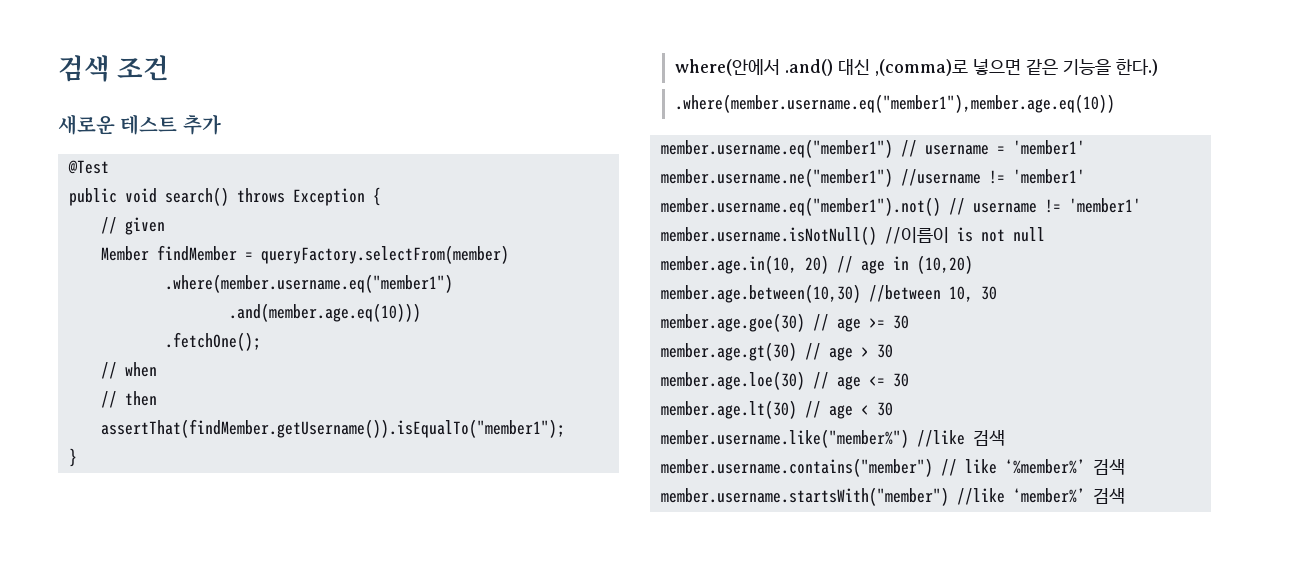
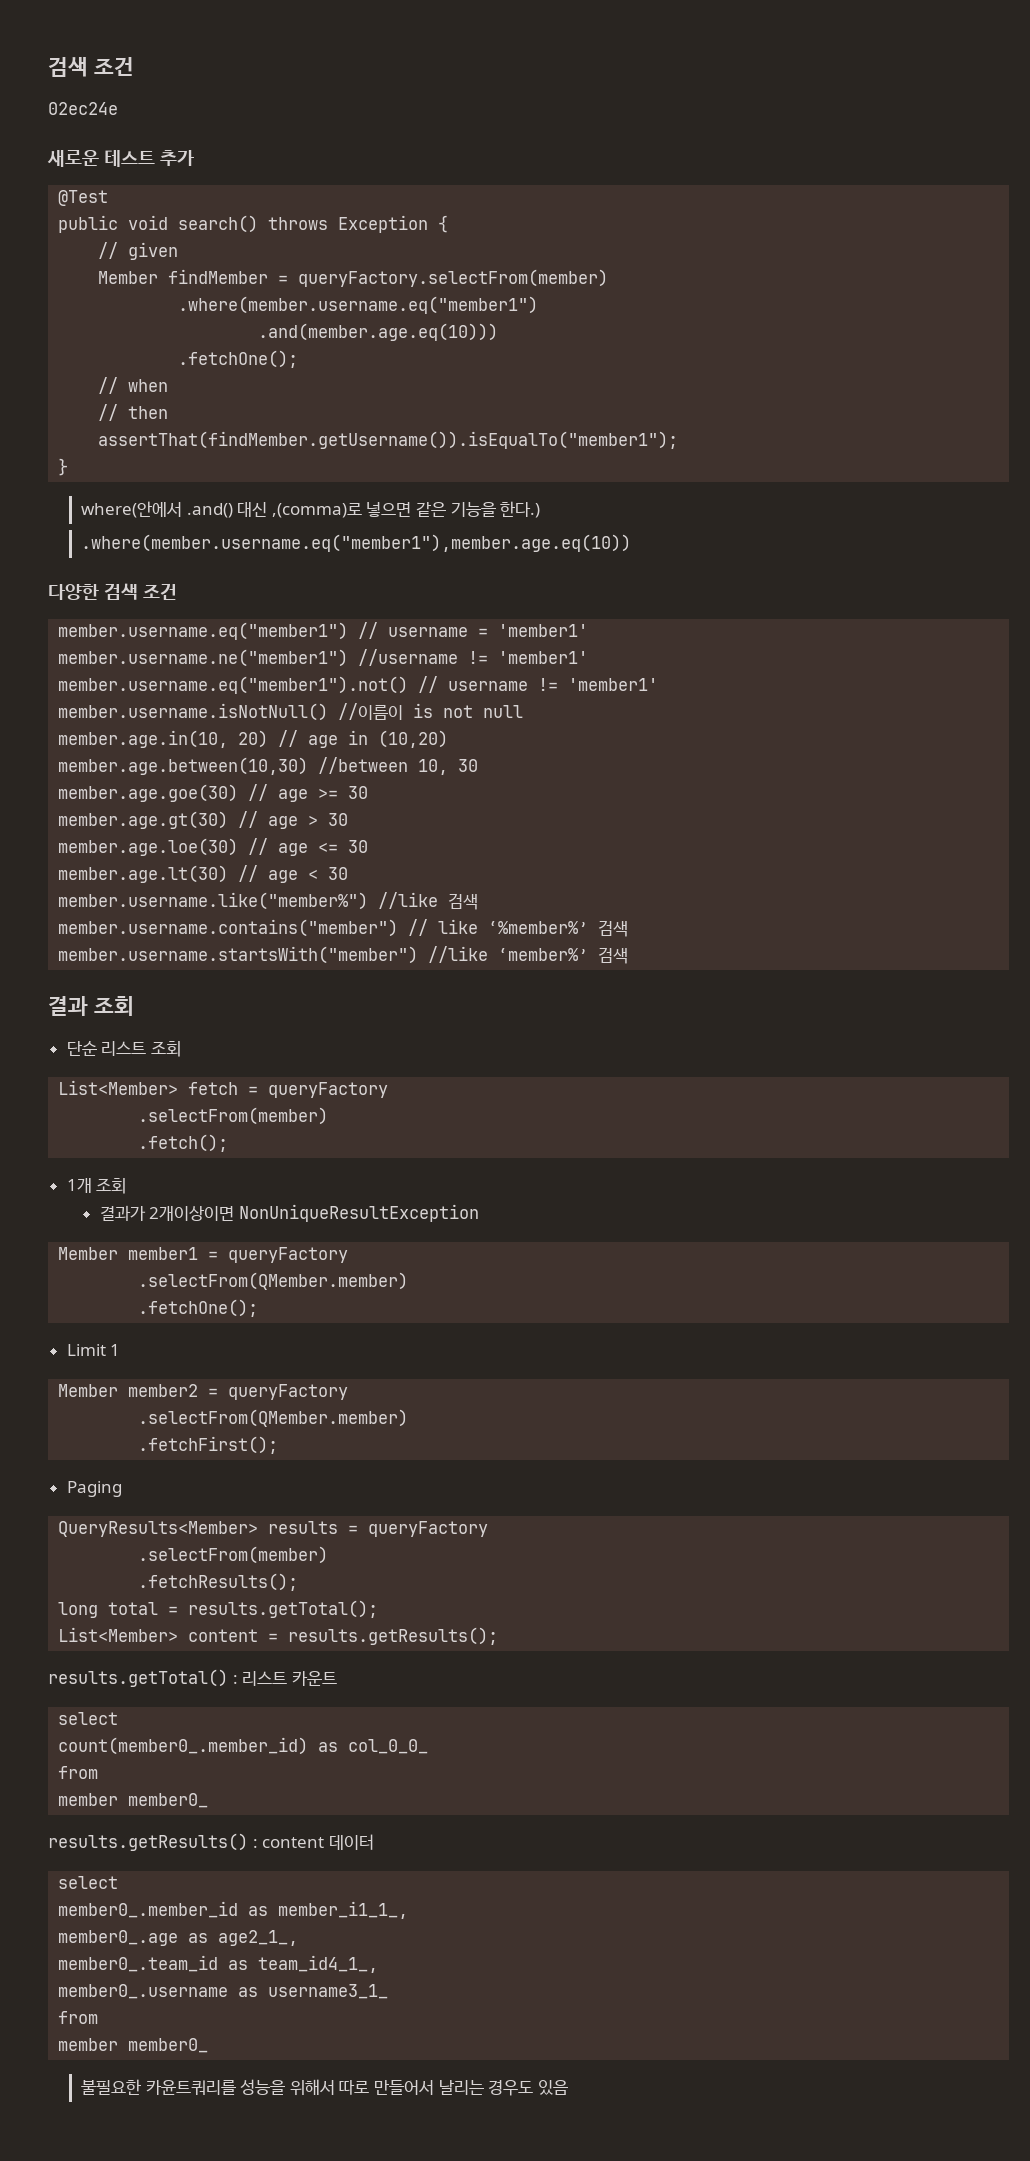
[58,55,170,82] 검색 조건 -> [48,57,134,77] [48,102,118,115] 검색 조건 // 02ec24e
(1115, 103) none -> [48,583,177,600] // 다양한 검색 조건
(1125, 496) none -> [48,996,134,1016] [66,1041,181,1057] [58,1080,389,1098] [138,1107,329,1125] [138,1134,229,1152] [66,1178,127,1194] [99,1204,479,1222] [58,1247,349,1263] [138,1272,409,1290] [138,1299,259,1317] [66,1344,121,1356] [58,1384,349,1400] [138,1409,409,1427] [138,1436,279,1454] [66,1481,122,1497] [58,1521,489,1537] [138,1546,329,1564] [138,1573,299,1591] [58,1600,379,1618] [58,1627,499,1645] [48,1669,337,1687] [58,1712,119,1725] [58,1737,429,1755] [58,1766,99,1779] [58,1793,209,1808] [48,1833,374,1851] [58,1876,119,1889] [58,1901,409,1919] [58,1930,299,1946] [58,1955,379,1973] [58,1984,389,1999] [58,2011,99,2024] [58,2038,209,2053] [81,2079,568,2096] // 결과 조회 // 단순 리스트 조회 // List<Member> fetch = queryFactory // .selectFrom(member) // .fetch(); // 1개 조회 // 결과가 2개이상이면 NonUniqueResultException // Member member1 = queryFactory // .selectFrom(QMember.member) // .fetchOne(); // Limit 1 // Member member2 = queryFactory // .selectFrom(QMember.member) // .fetchFirst(); // Paging // QueryResults<Member> results = queryFactory // .selectFrom(member) // .fetchResults(); // long total = results.getTotal(); // List<Member> content = results.getResults(); // results.getTotal() : 리스트 카운트 // select // count(member0_.member_id) as col_0_0_ // from // member member0_ // results.getResults() : content 데이터 // select // member0_.member_id as member_i1_1_, // member0_.age as age2_1_, // member0_.team_id as team_id4_1_, // member0_.username as username3_1_ // from // member member0_ // 불필요한 카윤트쿼리를 성능을 위해서 따로 만들어서 날리는 경우도 있음

